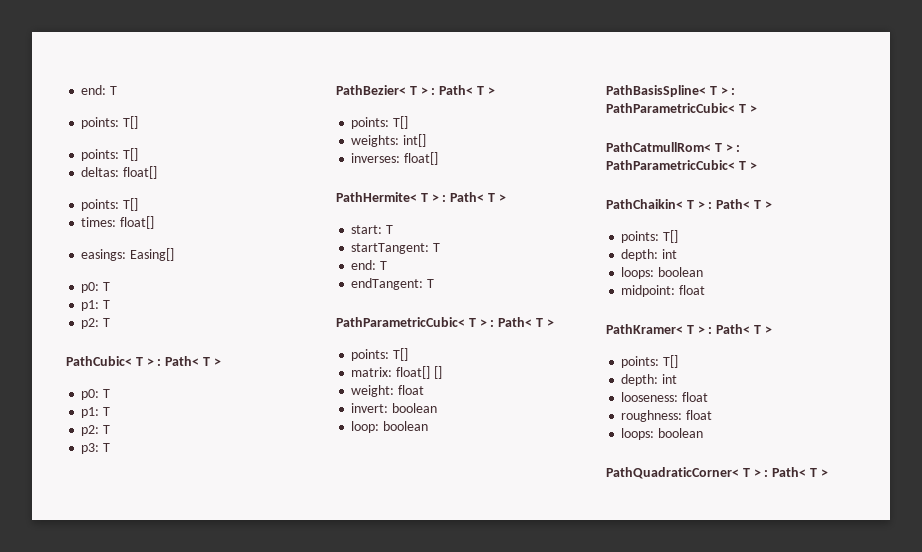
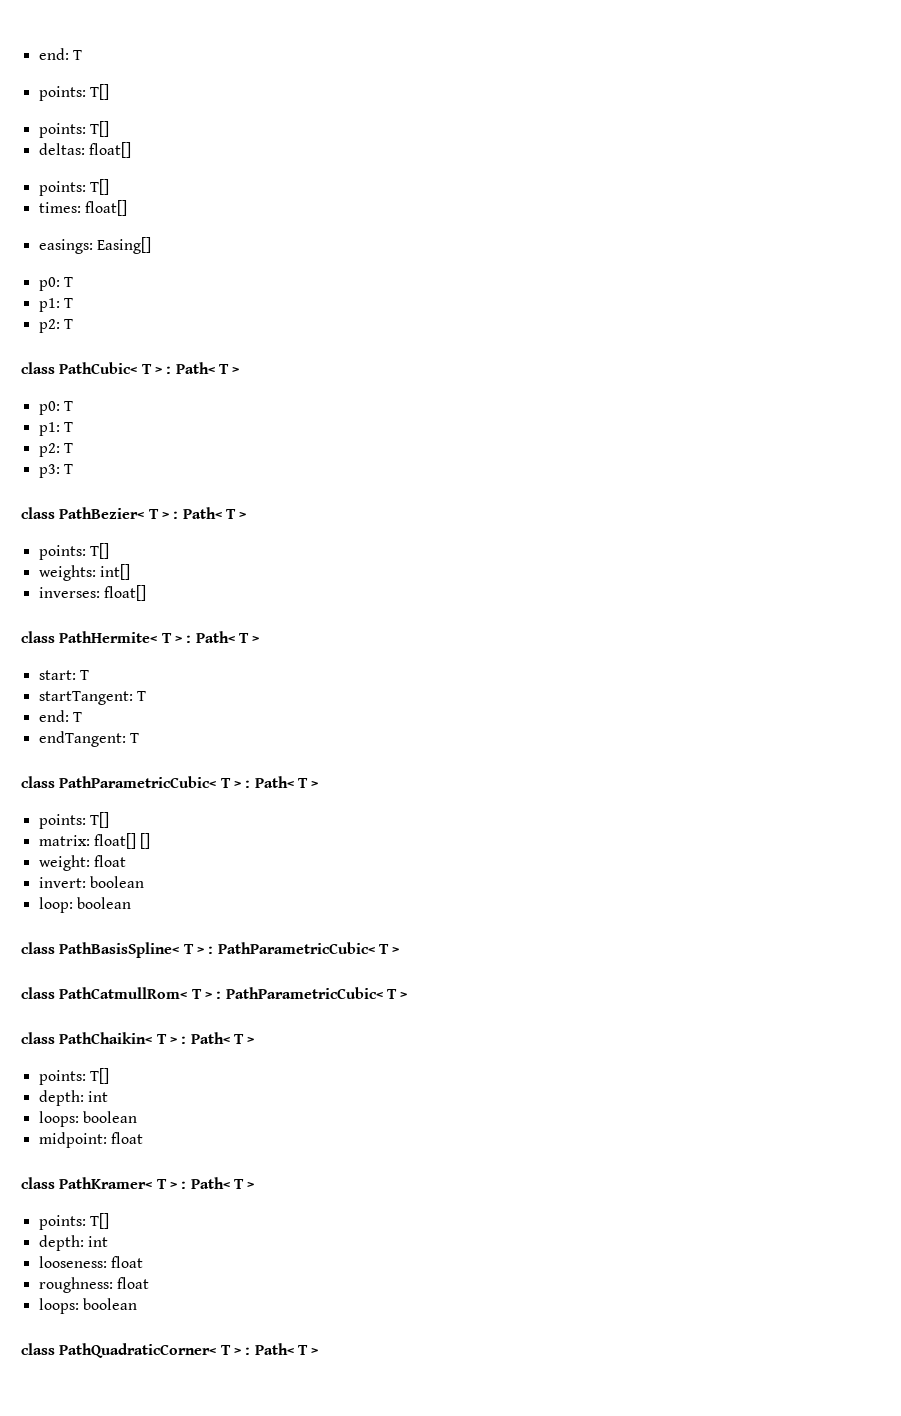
(111, 322) none -> [21,362,55,374] class
(111, 447) none -> [21,507,55,519] class
(439, 158) none -> [21,631,55,643] class
(435, 283) none -> [21,776,55,788] class
(429, 426) none -> [21,942,55,954] class
(757, 109) none -> [21,987,55,999] class
(757, 166) none -> [21,1032,55,1044] class
(706, 290) none -> [21,1177,55,1189] class
(704, 433) none -> [21,1343,55,1355] class

